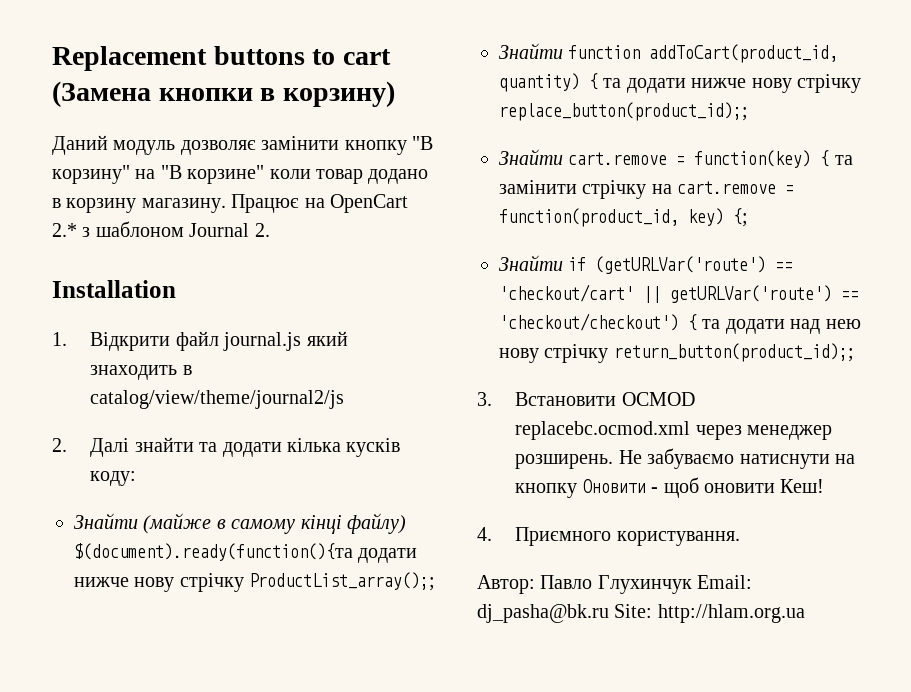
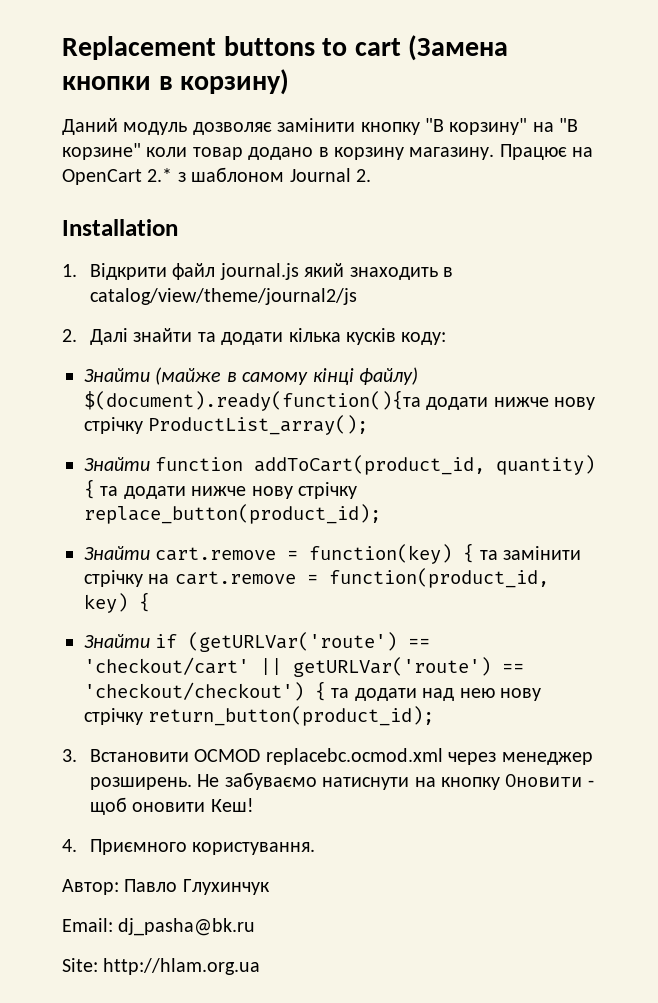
[249,572,436,591] ProductList_array();; -> [148,415,369,435] ProductList_array();
[499,102,748,121] replace_button(product_id);; -> [84,504,381,524] replace_button(product_id);
[733,208,748,227] {; -> [139,592,150,612] {
[613,343,854,362] return_button(product_id);; -> [148,706,435,726] return_button(product_id);
(692, 584) none -> (270, 887) //
(609, 613) none -> (256, 927) //

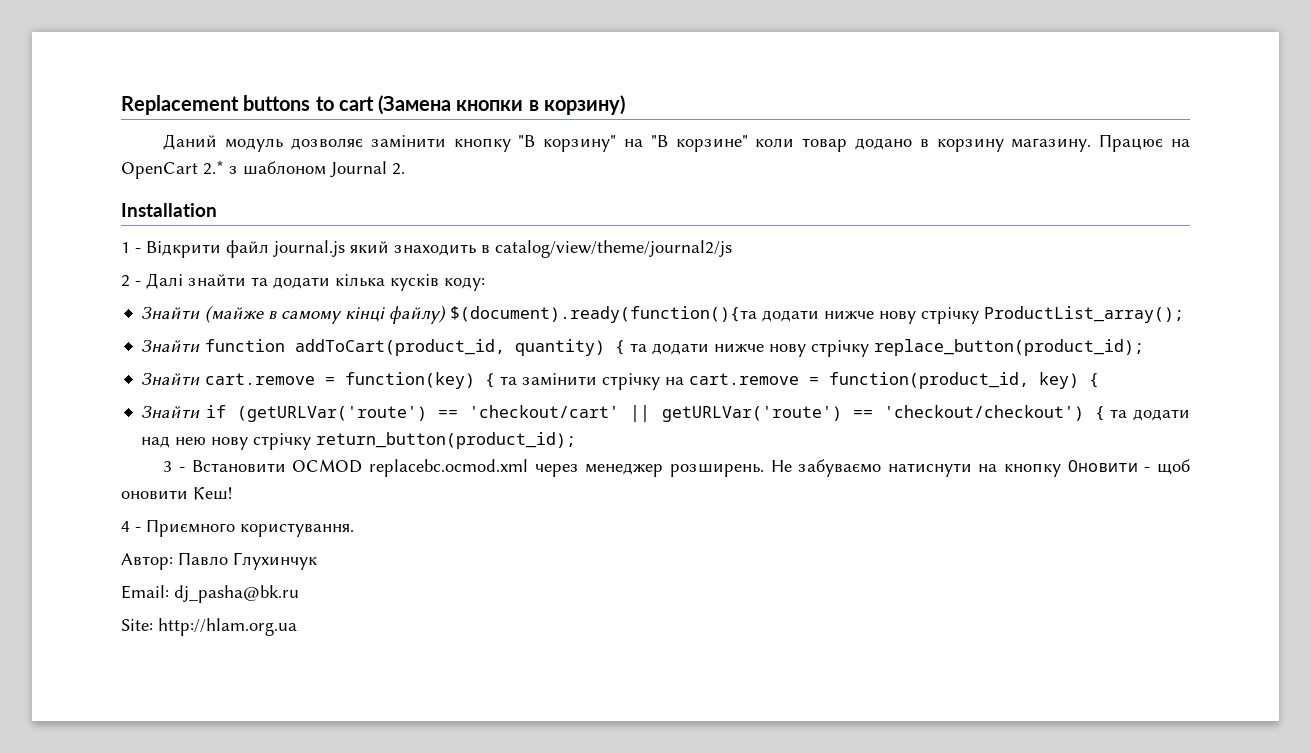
[62,264,77,277] 1. -> [121,242,141,253] 1 -
[62,329,77,342] 2. -> [121,275,141,287] 2 -
[62,749,77,762] 3. -> [163,461,186,472] 3 -
[62,839,77,852] 4. -> [121,521,141,532] 4 -

